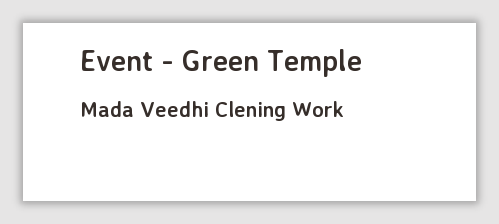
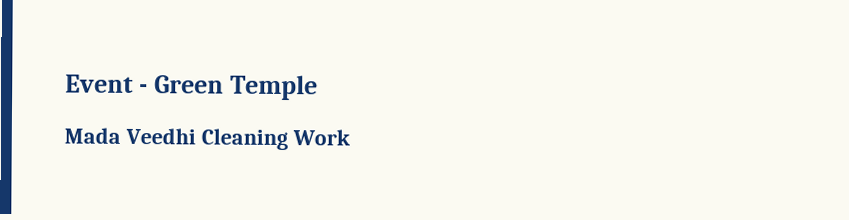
[214,101,286,121] Clening -> [200,128,288,151] Cleaning

